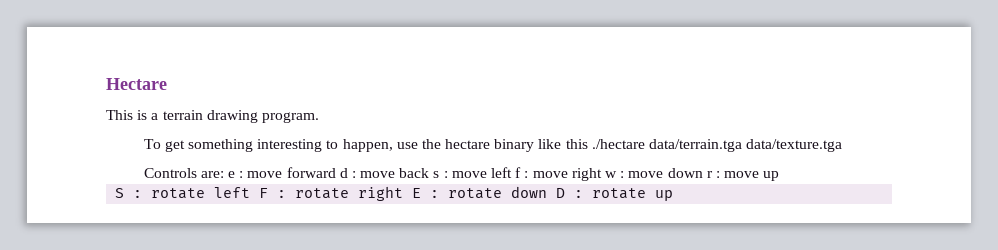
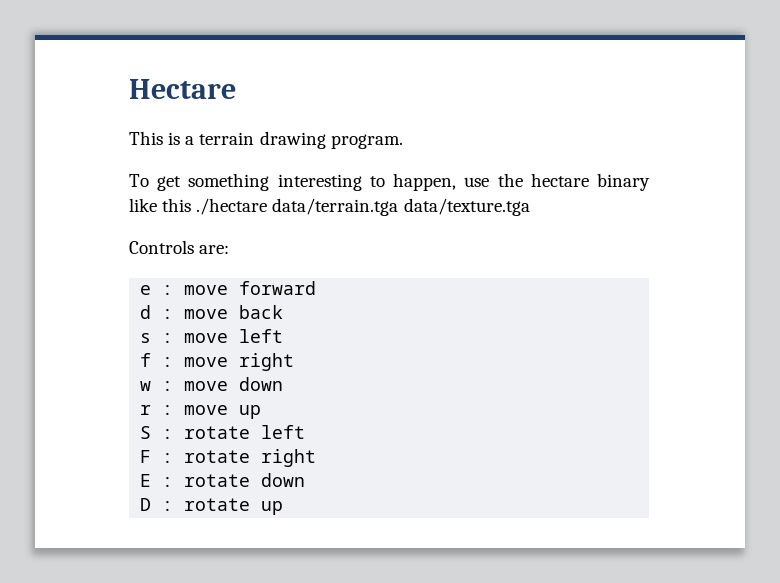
(224, 174) none -> (230, 249) //
(336, 172) none -> (317, 288) //
(430, 173) none -> (284, 312) //
(513, 172) none -> (284, 336) //
(602, 174) none -> (295, 362) //
(703, 173) none -> (284, 384) //
(251, 192) none -> (306, 432) //
(404, 193) none -> (317, 458) //
(548, 192) none -> (306, 480) //

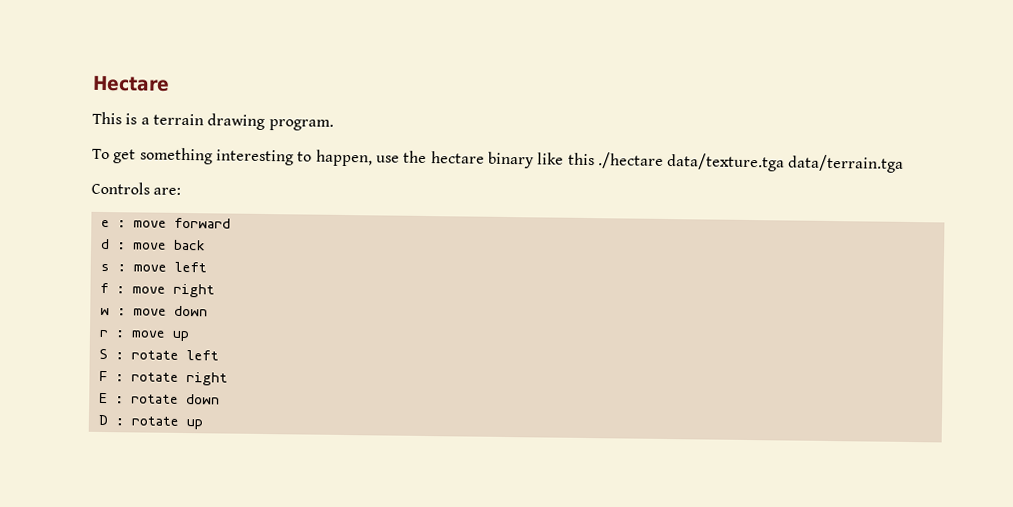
(268, 206) none -> [667,152,786,172] data/texture.tga
[403,198,530,216] data/texture.tga -> (905, 163) none

